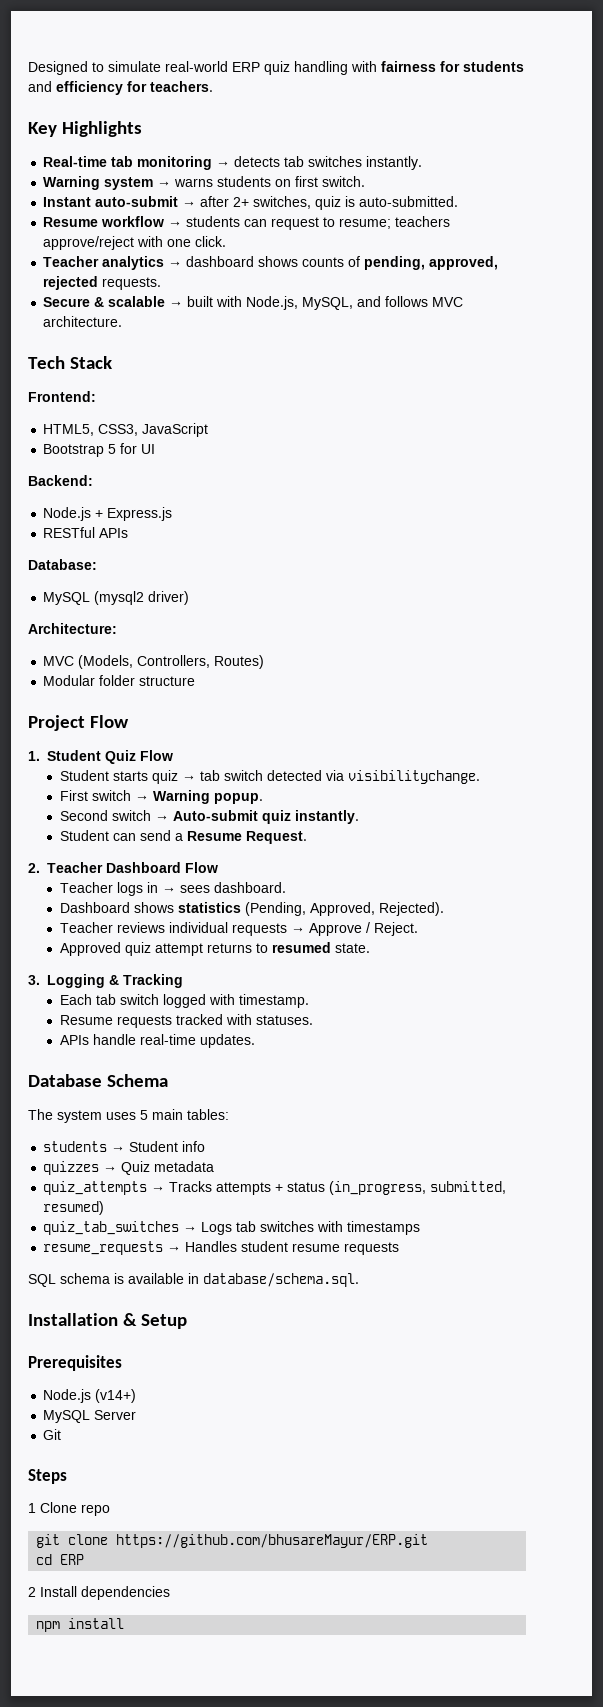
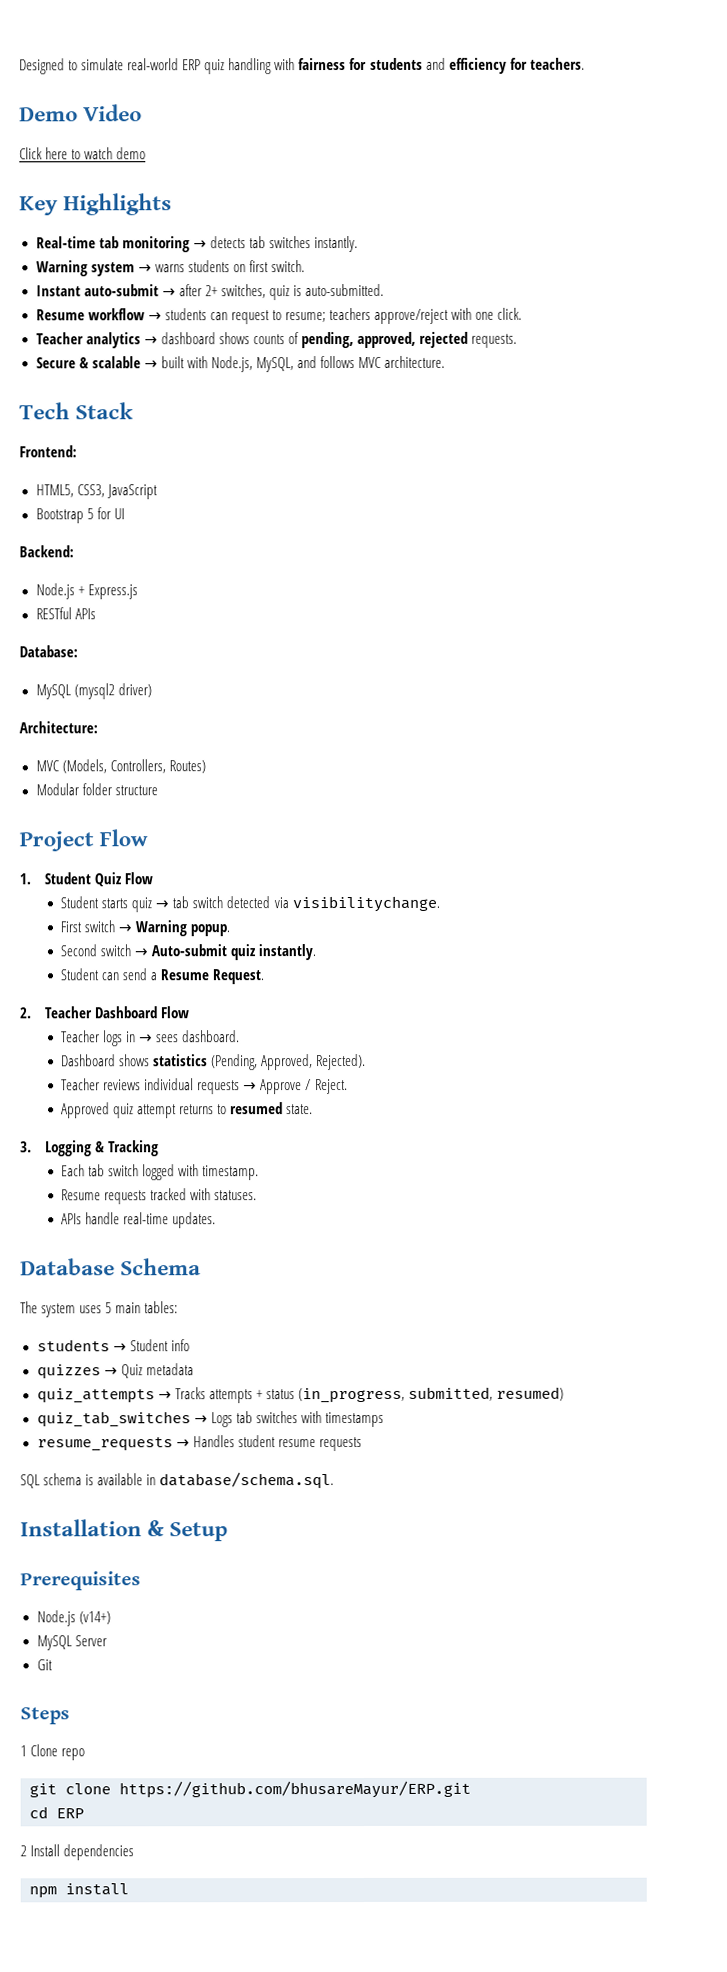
(213, 86) none -> [19,104,143,122] [19,147,147,160] // Demo Video // Click here to watch demo

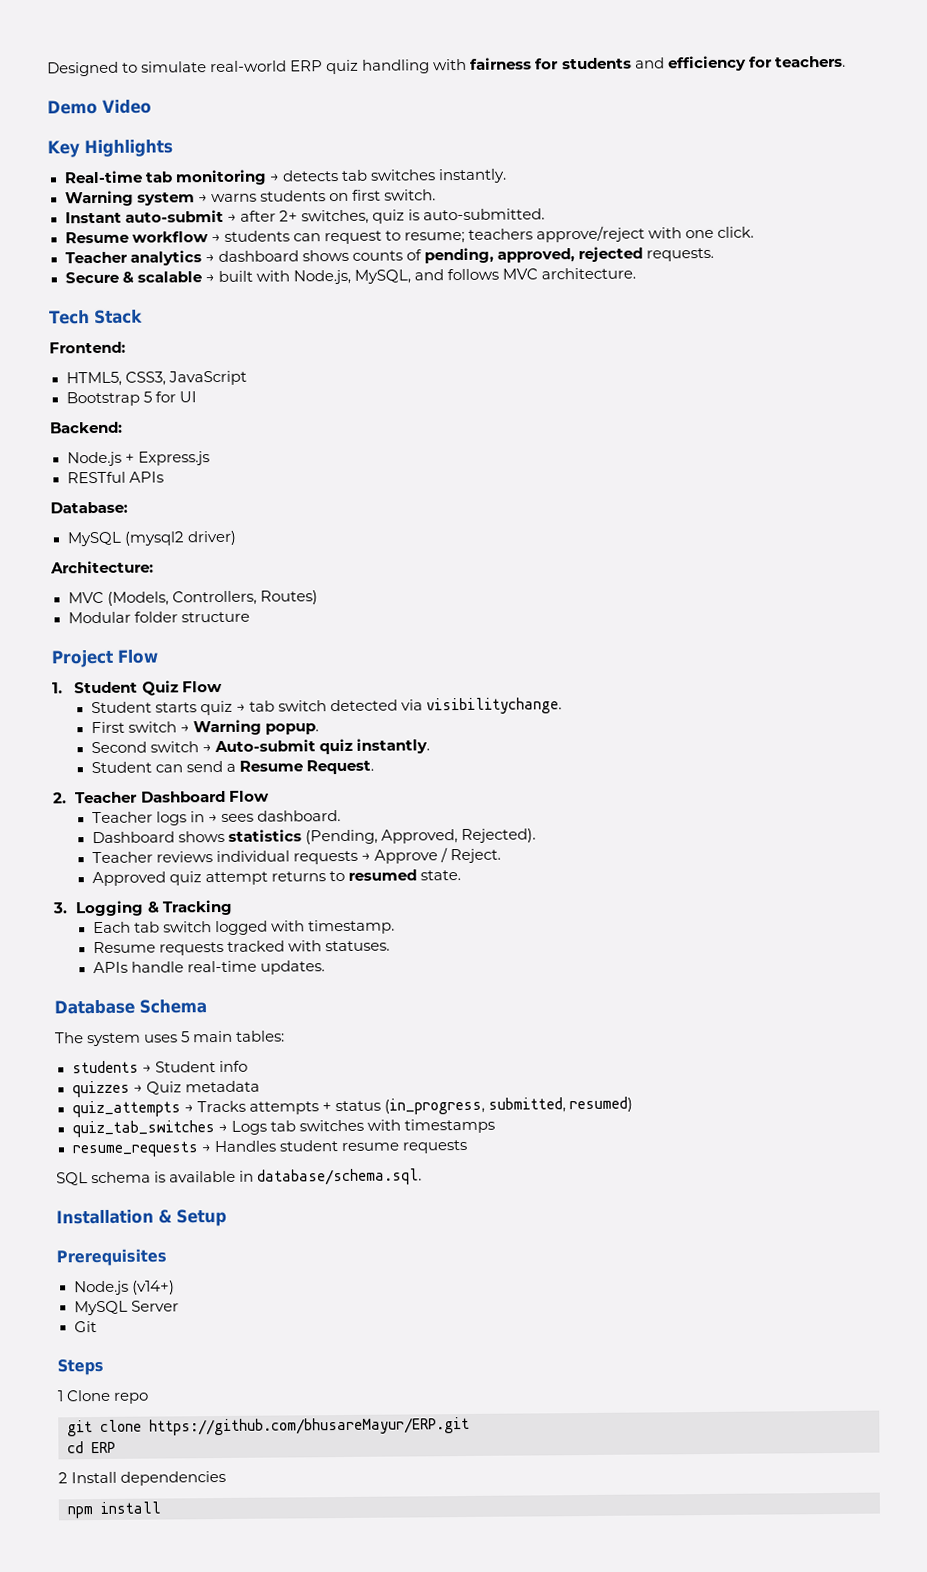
[19,147,147,160] // Click here to watch demo -> (152, 106) none

